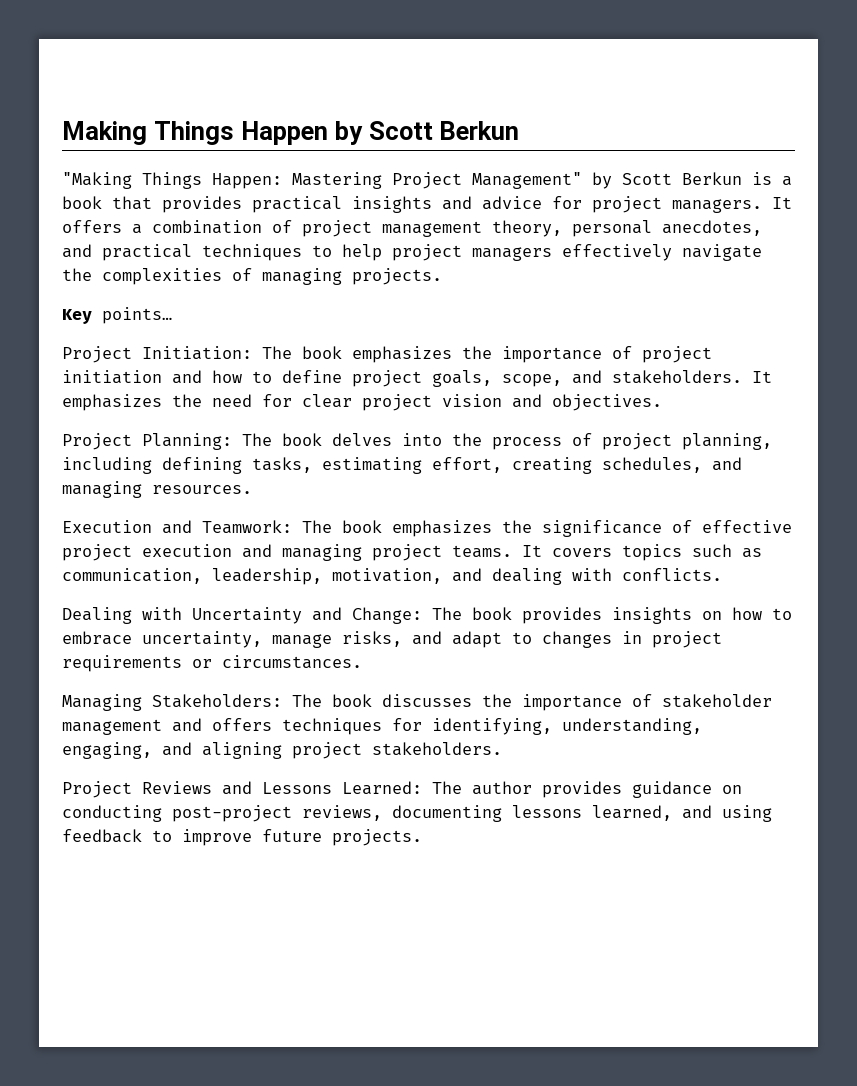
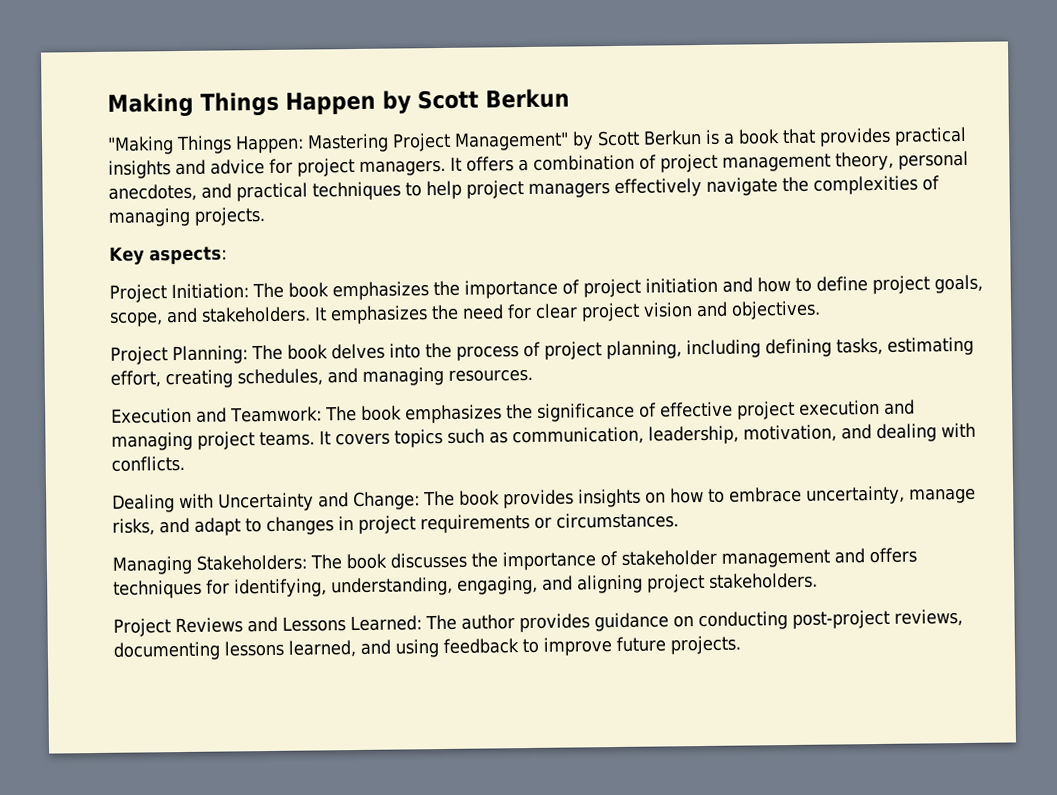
[102,307,172,324] points… -> [149,246,227,265] aspects:

